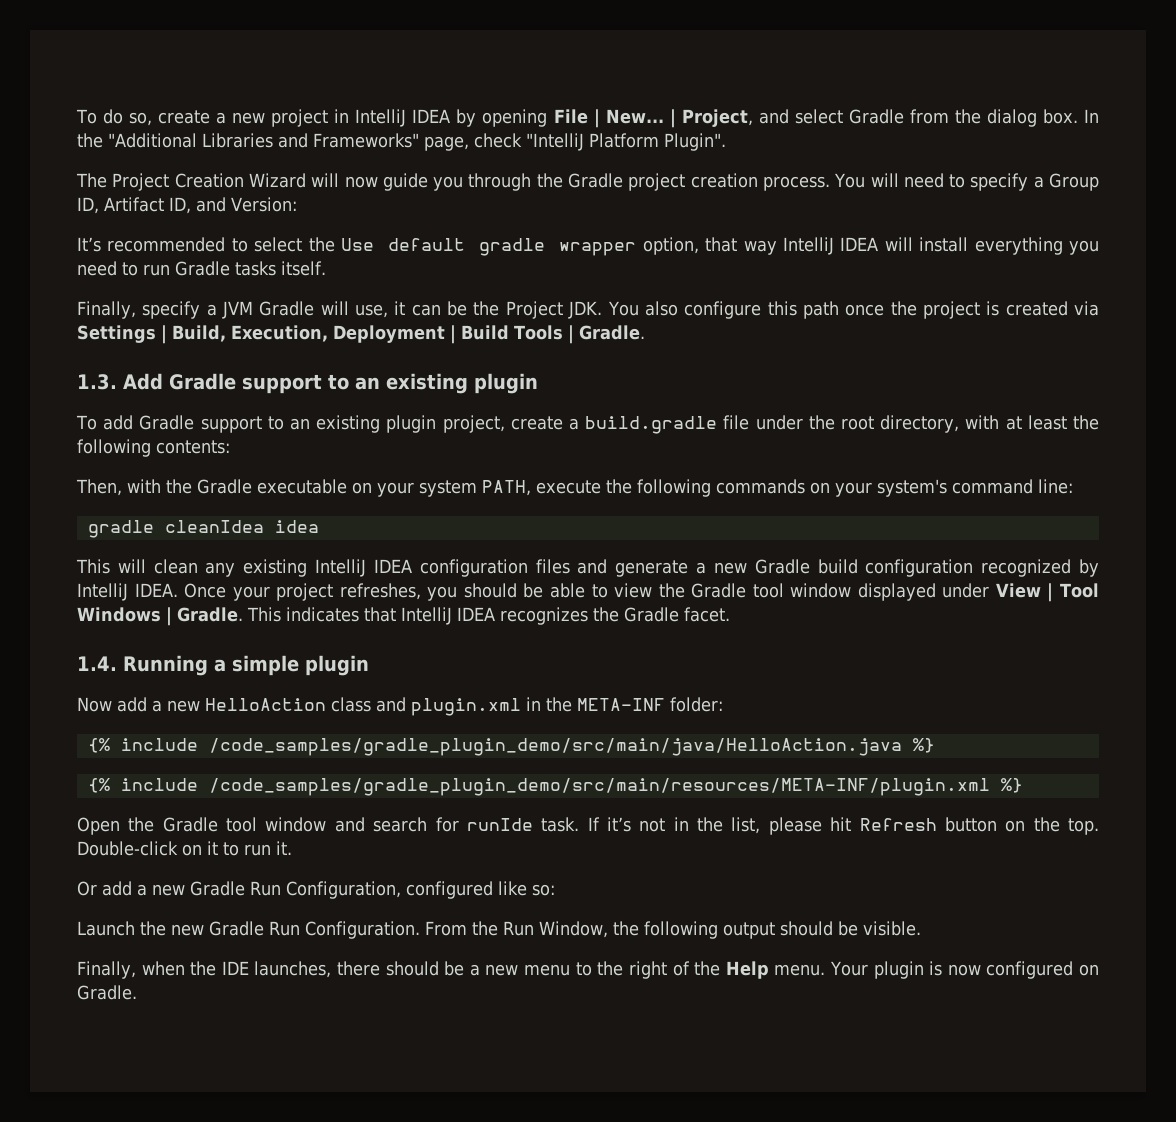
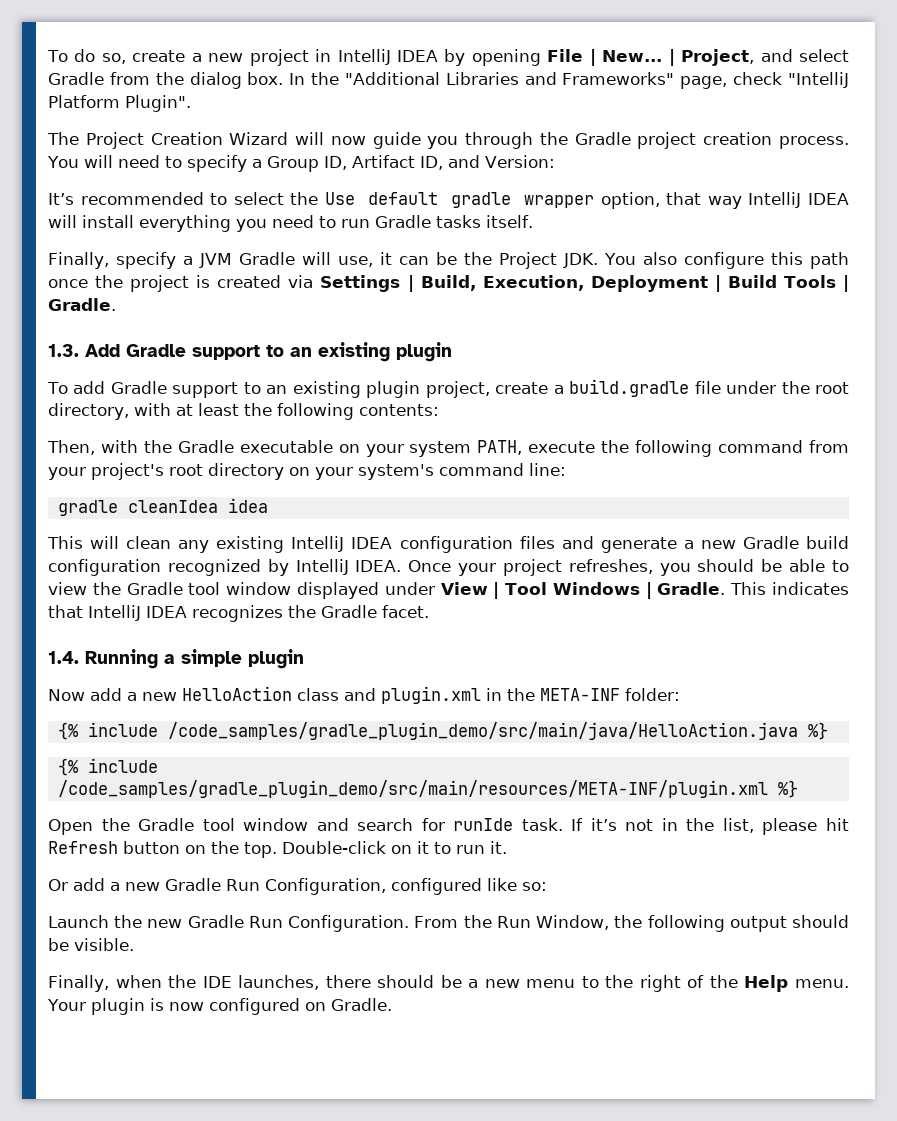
[716,479,805,494] commands -> [718,440,849,453] [48,463,284,480] command from your project's root directory

